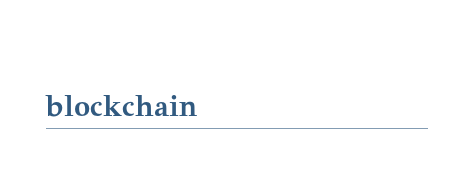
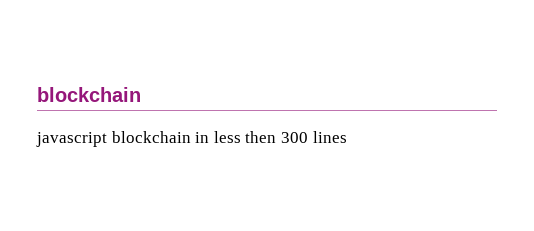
[45,95,198,117] blockchain -> [37,87,141,102] [36,131,347,147] blockchain // javascript blockchain in less then 300 lines

